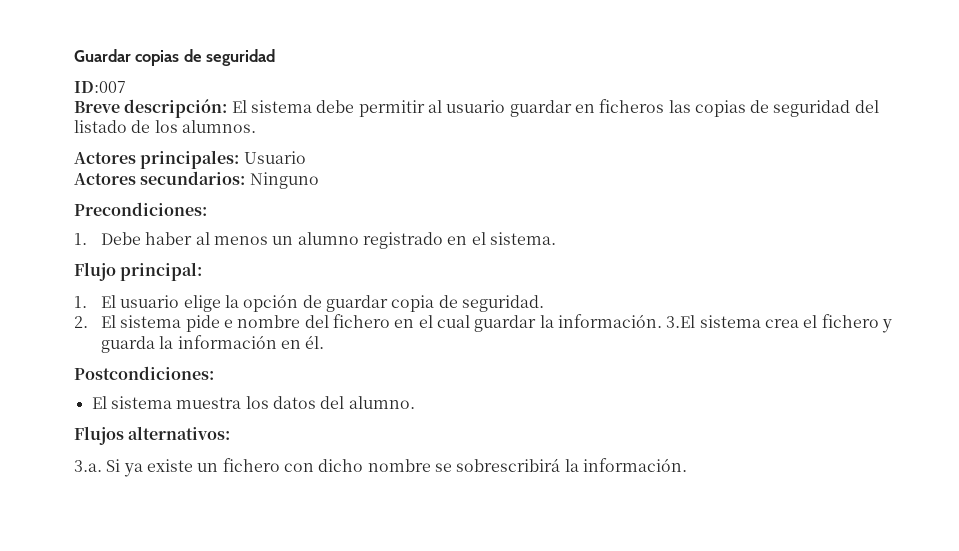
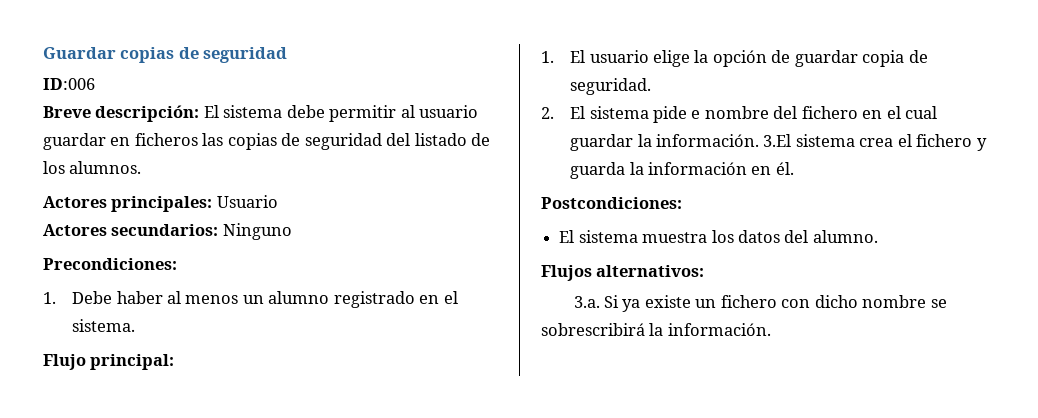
[74,81,126,93] ID:007 -> [43,78,95,90] ID:006

